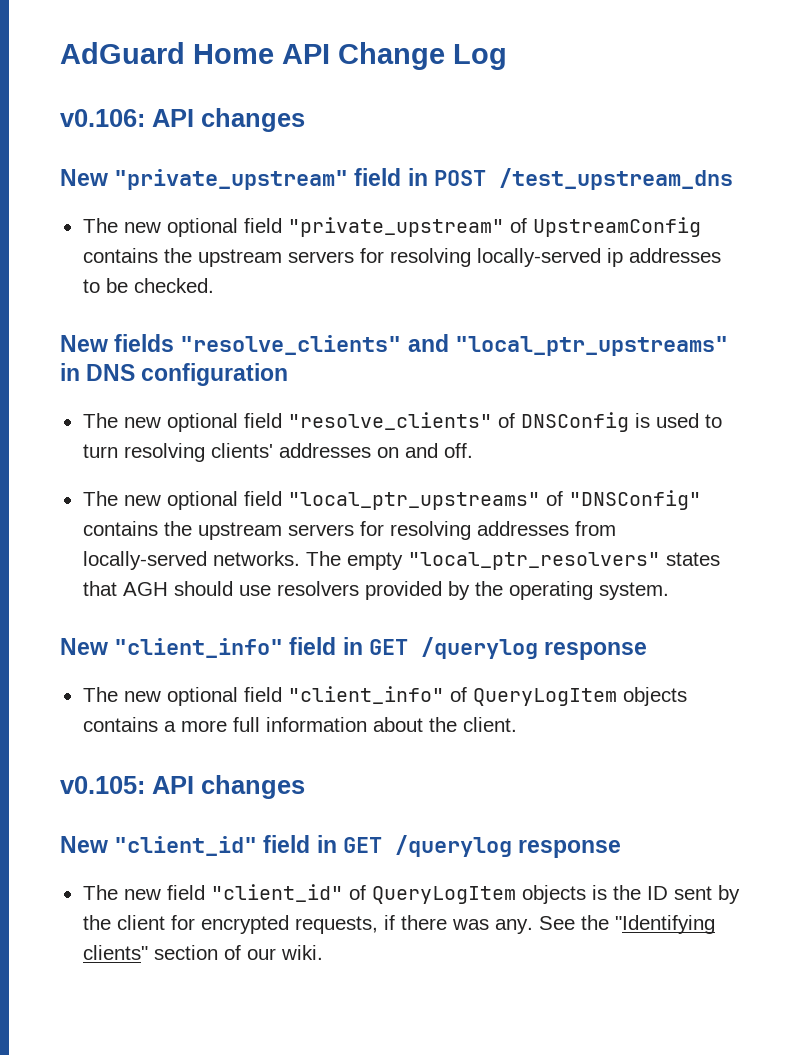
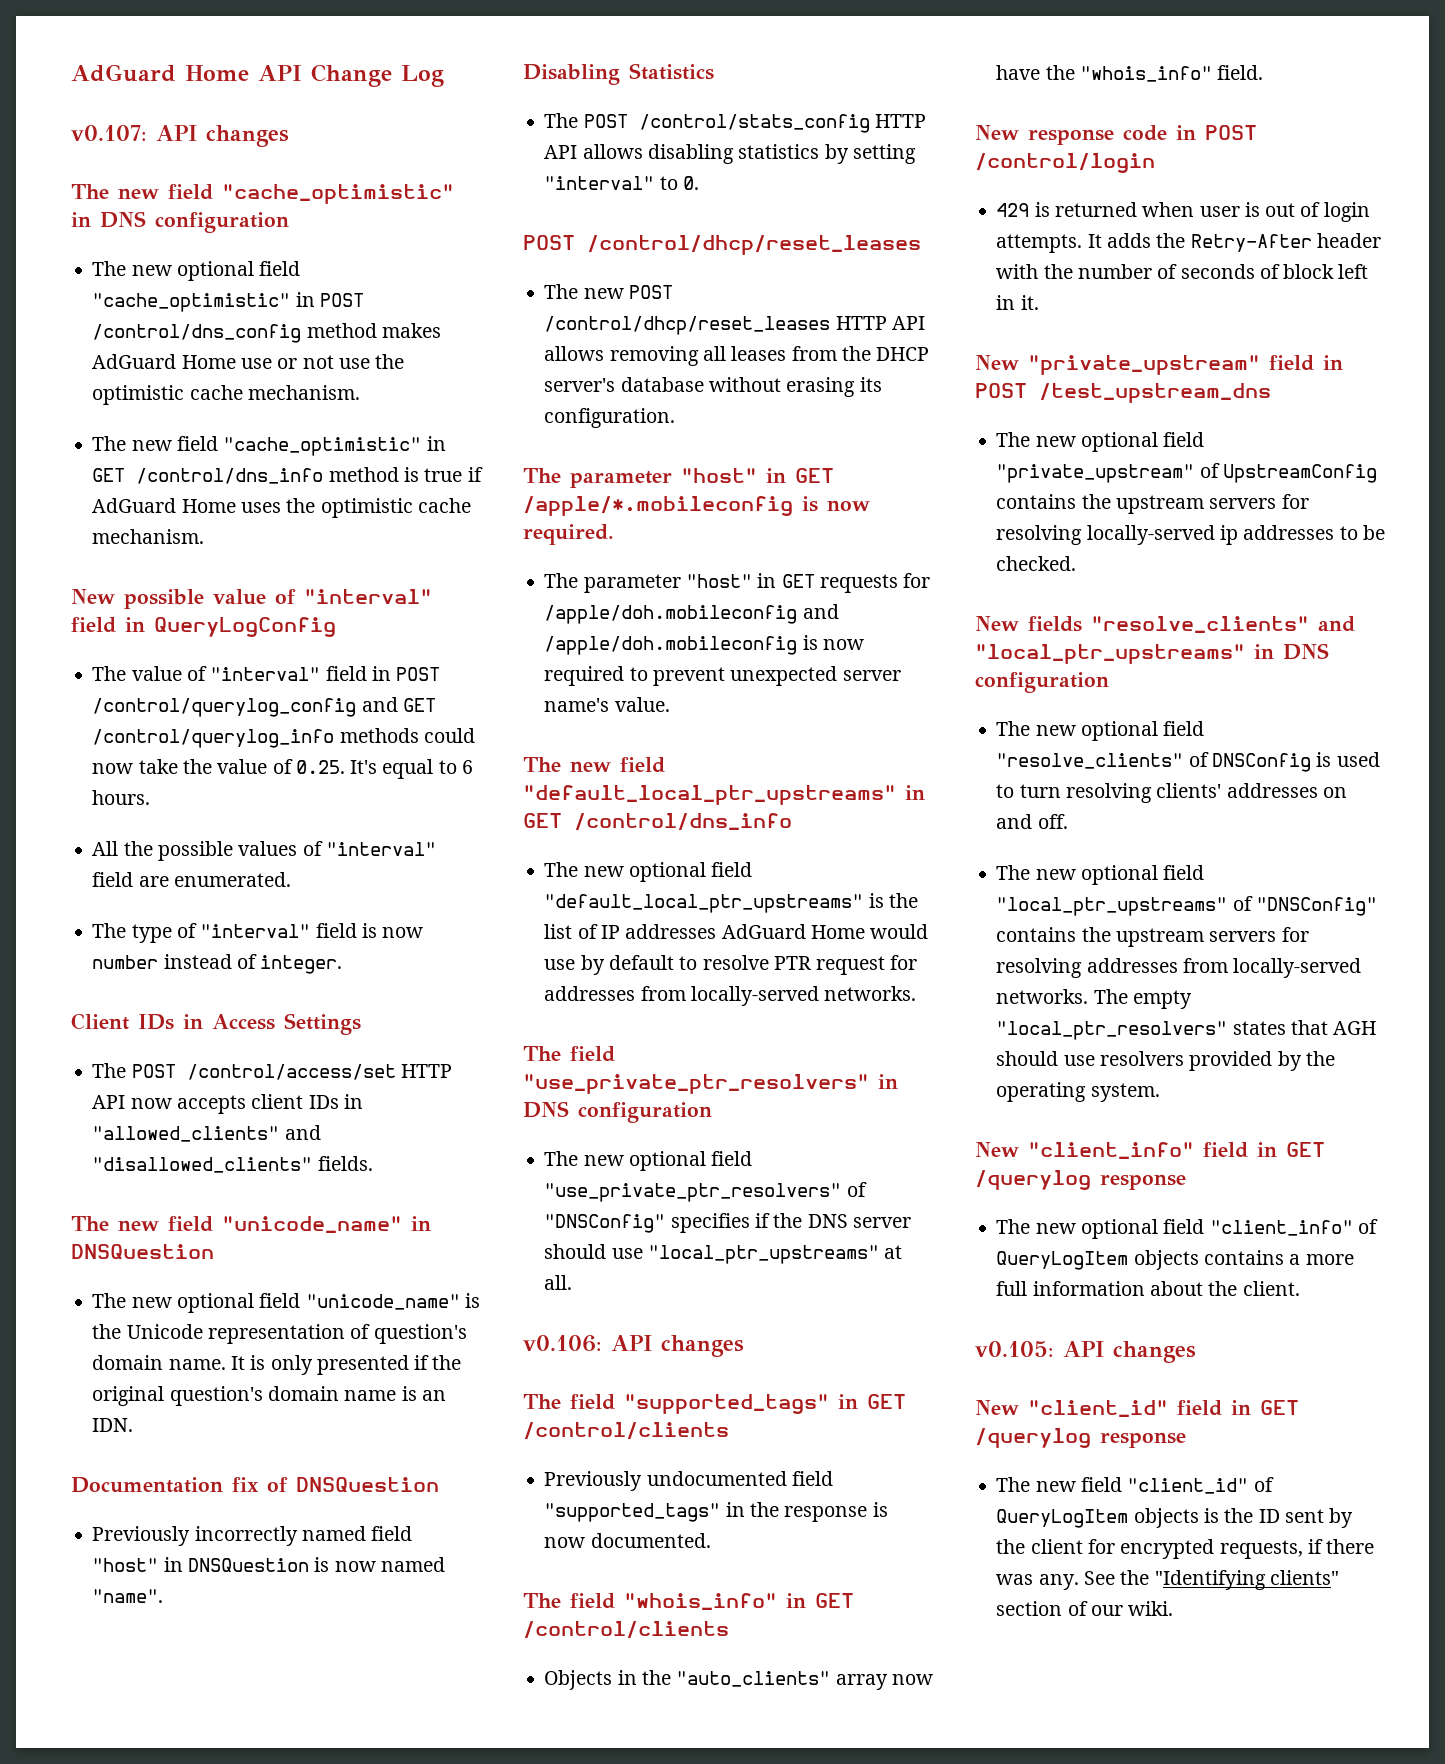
[60,108,305,132] v0.106: API changes -> [71,125,289,147] [71,184,454,204] [71,211,289,233] [92,261,301,281] [92,292,364,312] [92,323,441,343] [92,354,405,369] [92,385,360,405] [92,436,446,456] [92,467,483,484] [92,498,471,518] [92,529,205,544] [71,589,432,609] [71,617,336,637] [92,666,441,681] [92,697,436,717] [92,728,475,748] [92,759,473,779] [92,790,151,805] [92,841,436,861] [92,872,291,887] [92,923,424,943] [92,954,343,974] [71,1013,361,1035] [92,1063,452,1080] [92,1094,363,1114] [92,1125,321,1142] [92,1156,373,1173] [71,1216,431,1233] [71,1244,214,1259] [92,1293,480,1313] [92,1324,467,1344] [92,1355,462,1375] [92,1386,446,1406] [92,1418,134,1432] [71,1477,439,1493] [92,1526,413,1546] [92,1557,445,1572] [92,1589,164,1603] [523,63,714,85] [544,113,926,133] [544,144,916,164] [544,176,699,190] [523,235,921,255] [544,284,673,299] [544,316,925,335] [544,346,930,366] [544,377,882,397] [544,408,676,428] [523,468,834,488] [523,496,870,516] [523,524,614,545] [544,573,931,593] [544,604,839,624] [544,635,864,655] [544,666,901,686] [544,697,670,712] [523,757,665,773] [523,785,925,805] [523,813,792,831] [544,862,753,882] [544,893,918,913] [544,924,929,939] [544,955,918,975] [544,986,917,1006] [523,1046,615,1062] [523,1074,898,1094] [523,1101,712,1123] [544,1151,753,1171] [544,1182,867,1202] [544,1213,911,1233] [544,1244,903,1264] [544,1275,573,1290] [523,1335,744,1357] [523,1394,906,1414] [523,1422,729,1440] [544,1471,833,1491] [544,1502,888,1522] [544,1533,711,1548] [523,1593,854,1610] [523,1621,729,1639] [544,1670,933,1690] [996,65,1264,82] [975,125,1257,145] [975,153,1155,173] [996,202,1370,222] [996,233,1381,253] [996,264,1369,279] [996,295,1039,310] v0.107: API changes // The new field "cache_optimistic" in DNS configuration // The new optional field "cache_optimistic" in POST /control/dns_config method makes AdGuard Home use or not use the optimistic cache mechanism. // The new field "cache_optimistic" in GET /control/dns_info method is true if AdGuard Home uses the optimistic cache mechanism. // New possible value of "interval" field in QueryLogConfig // The value of "interval" field in POST /control/querylog_config and GET /control/querylog_info methods could now take the value of 0.25. It's equal to 6 hours. // All the possible values of "interval" field are enumerated. // The type of "interval" field is now number instead of integer. // Client IDs in Access Settings // The POST /control/access/set HTTP API now accepts client IDs in "allowed_clients" and "disallowed_clients" fields. // The new field "unicode_name" in DNSQuestion // The new optional field "unicode_name" is the Unicode representation of question's domain name. It is only presented if the original question's domain name is an IDN. // Documentation fix of DNSQuestion // Previously incorrectly named field "host" in DNSQuestion is now named "name". // Disabling Statistics // The POST /control/stats_config HTTP API allows disabling statistics by setting "interval" to 0. // POST /control/dhcp/reset_leases // The new POST /control/dhcp/reset_leases HTTP API allows removing all leases from the DHCP server's database without erasing its configuration. // The parameter "host" in GET /apple/*.mobileconfig is now required. // The parameter "host" in GET requests for /apple/doh.mobileconfig and /apple/doh.mobileconfig is now required to prevent unexpected server name's value. // The new field "default_local_ptr_upstreams" in GET /control/dns_info // The new optional field "default_local_ptr_upstreams" is the list of IP addresses AdGuard Home would use by default to resolve PTR request for addresses from locally-served networks. // The field "use_private_ptr_resolvers" in DNS configuration // The new optional field "use_private_ptr_resolvers" of "DNSConfig" specifies if the DNS server should use "local_ptr_upstreams" at all. // v0.106: API changes // The field "supported_tags" in GET /control/clients // Previously undocumented field "supported_tags" in the response is now documented. // The field "whois_info" in GET /control/clients // Objects in the "auto_clients" array now have the "whois_info" field. // New response code in POST /control/login // 429 is returned when user is out of login attempts. It adds the Retry-After header with the number of seconds of block left in it.

